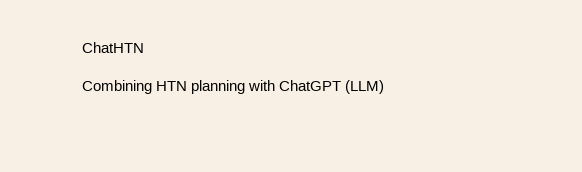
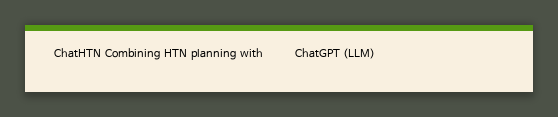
(144, 47) // -> (101, 53) none

